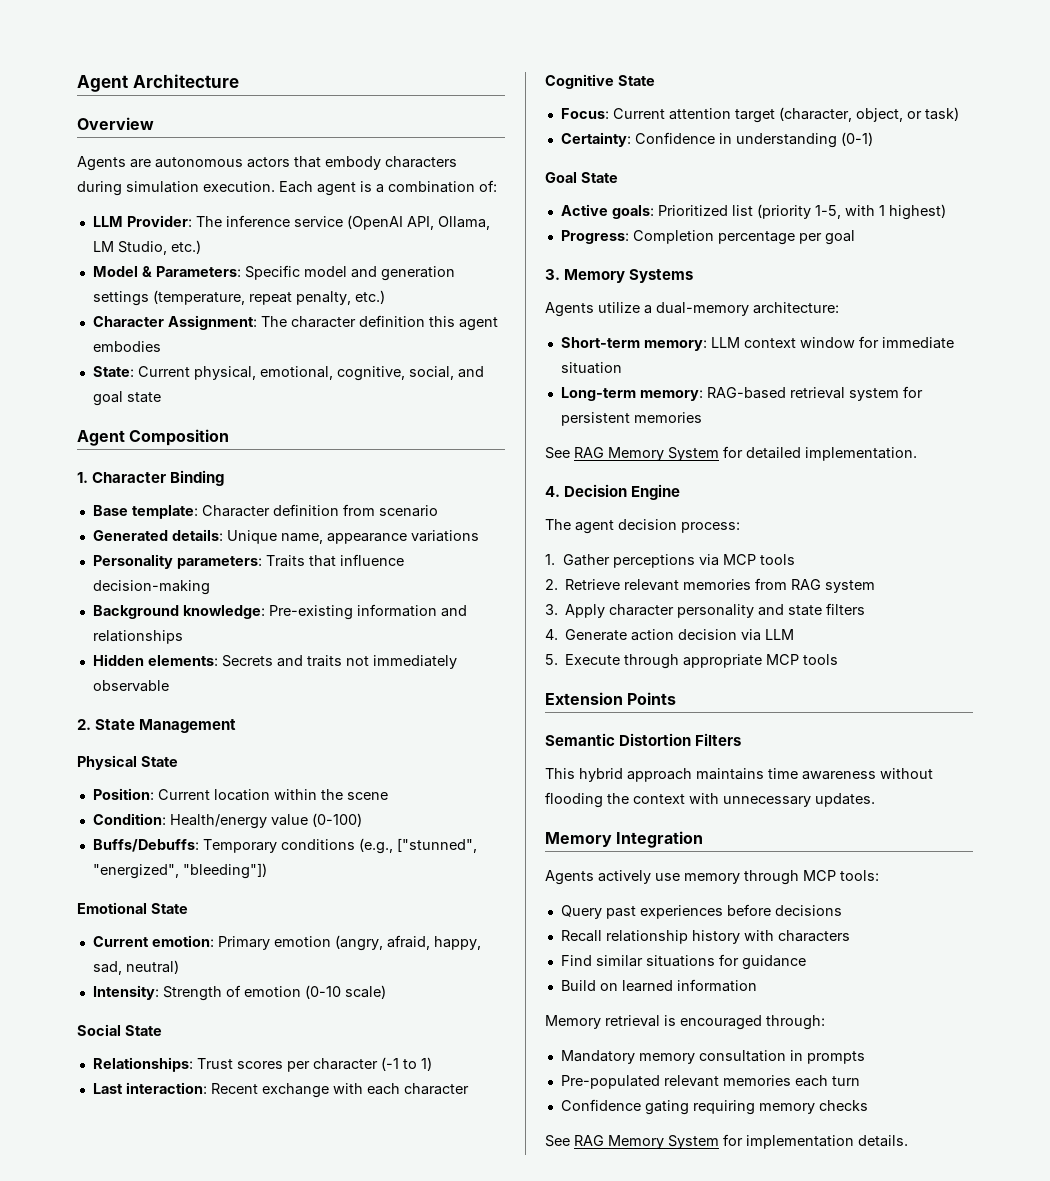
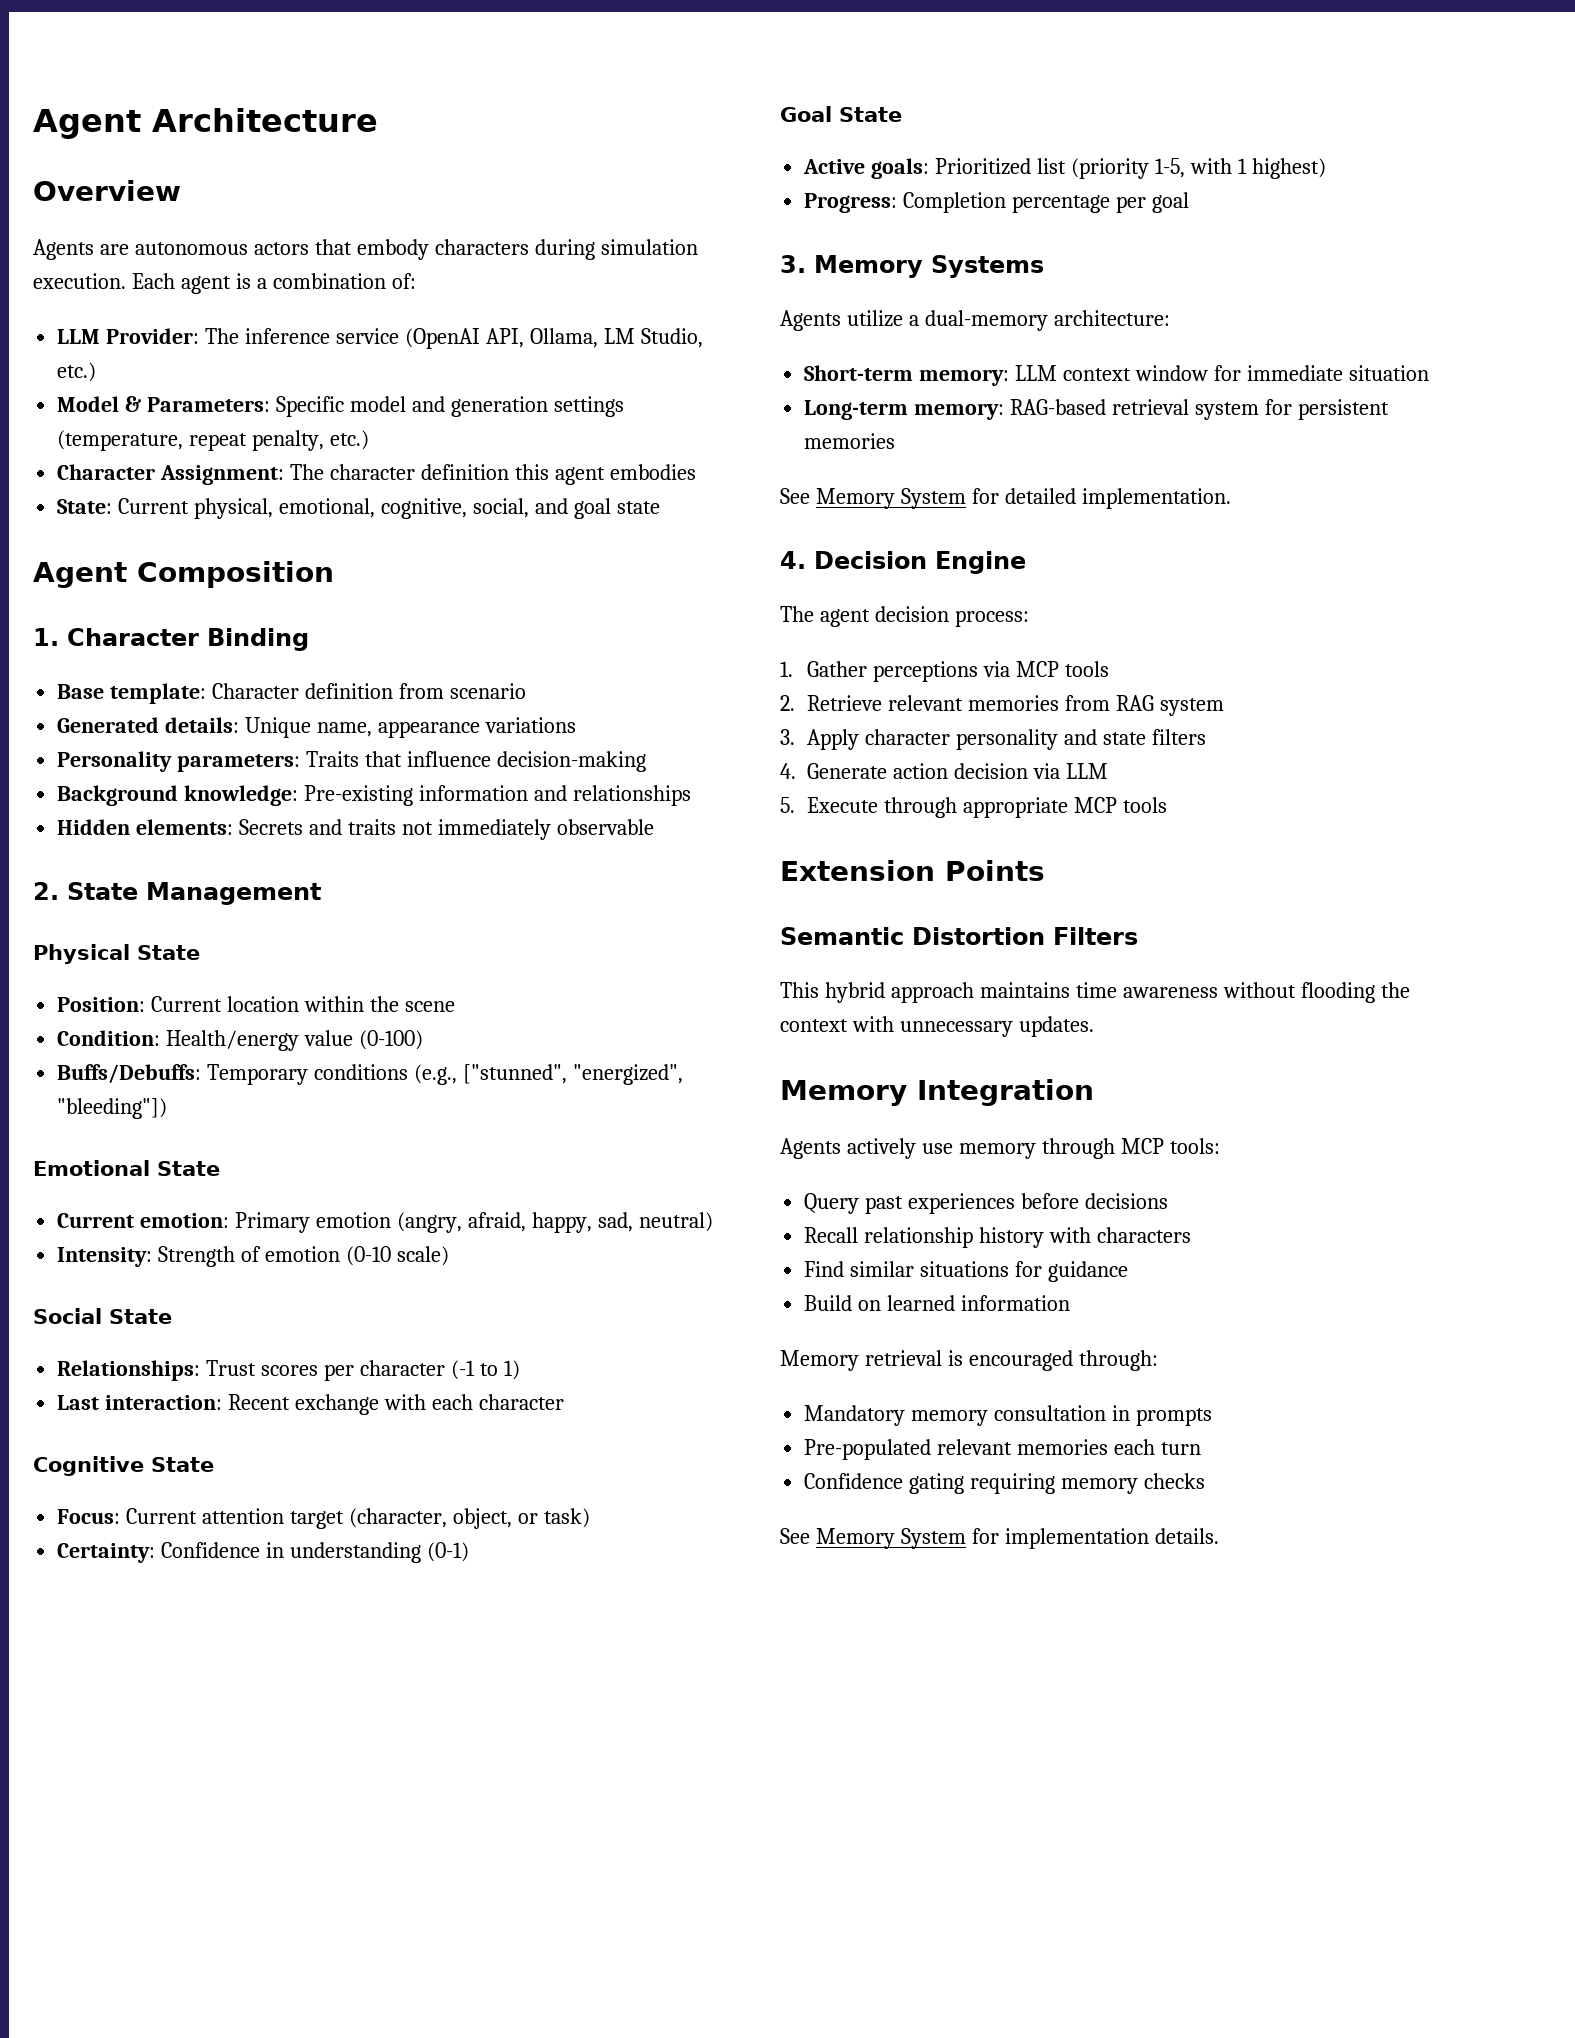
[574,447,604,458] RAG -> (810, 496) none
[574,1135,604,1146] RAG -> (810, 1536) none

